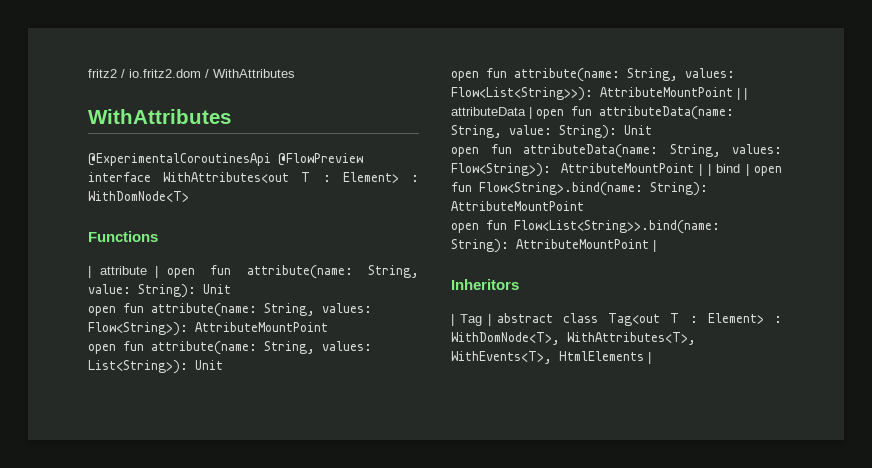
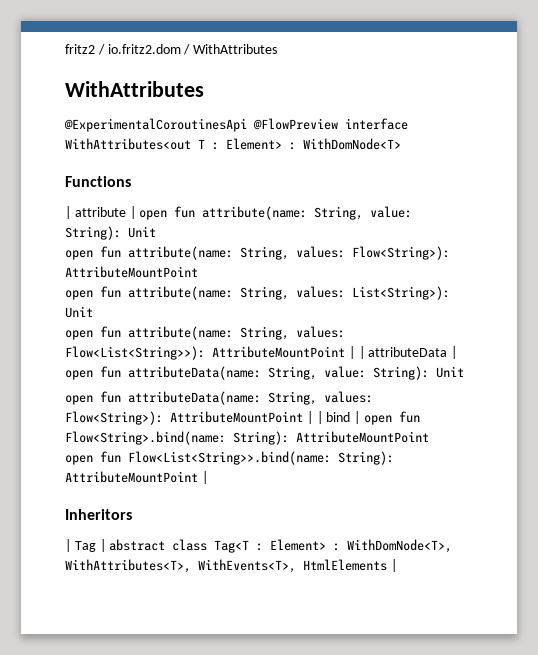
[608,313,680,326] Tag<out T -> [214,540,250,553] Tag<T

